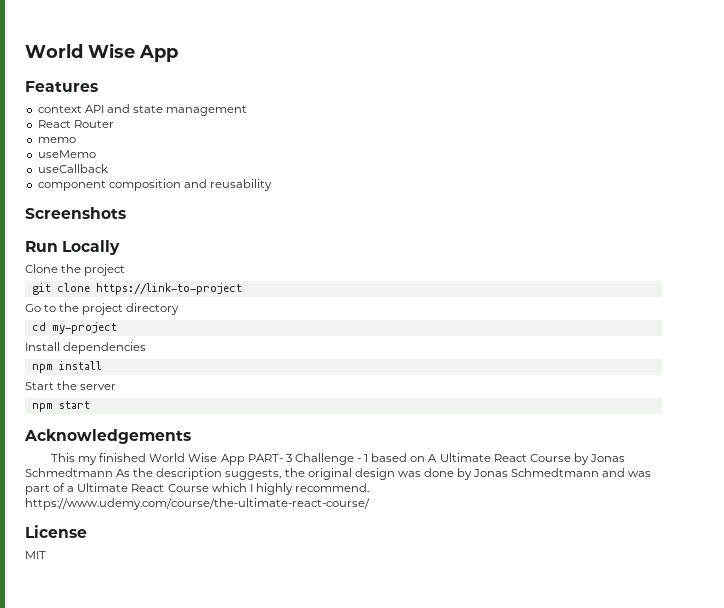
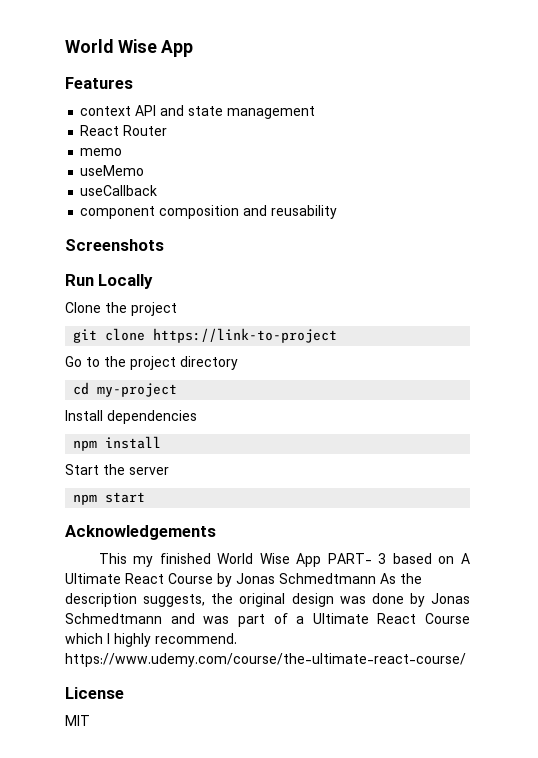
[294,453,369,465] Challenge - 1 -> (387, 558) none

